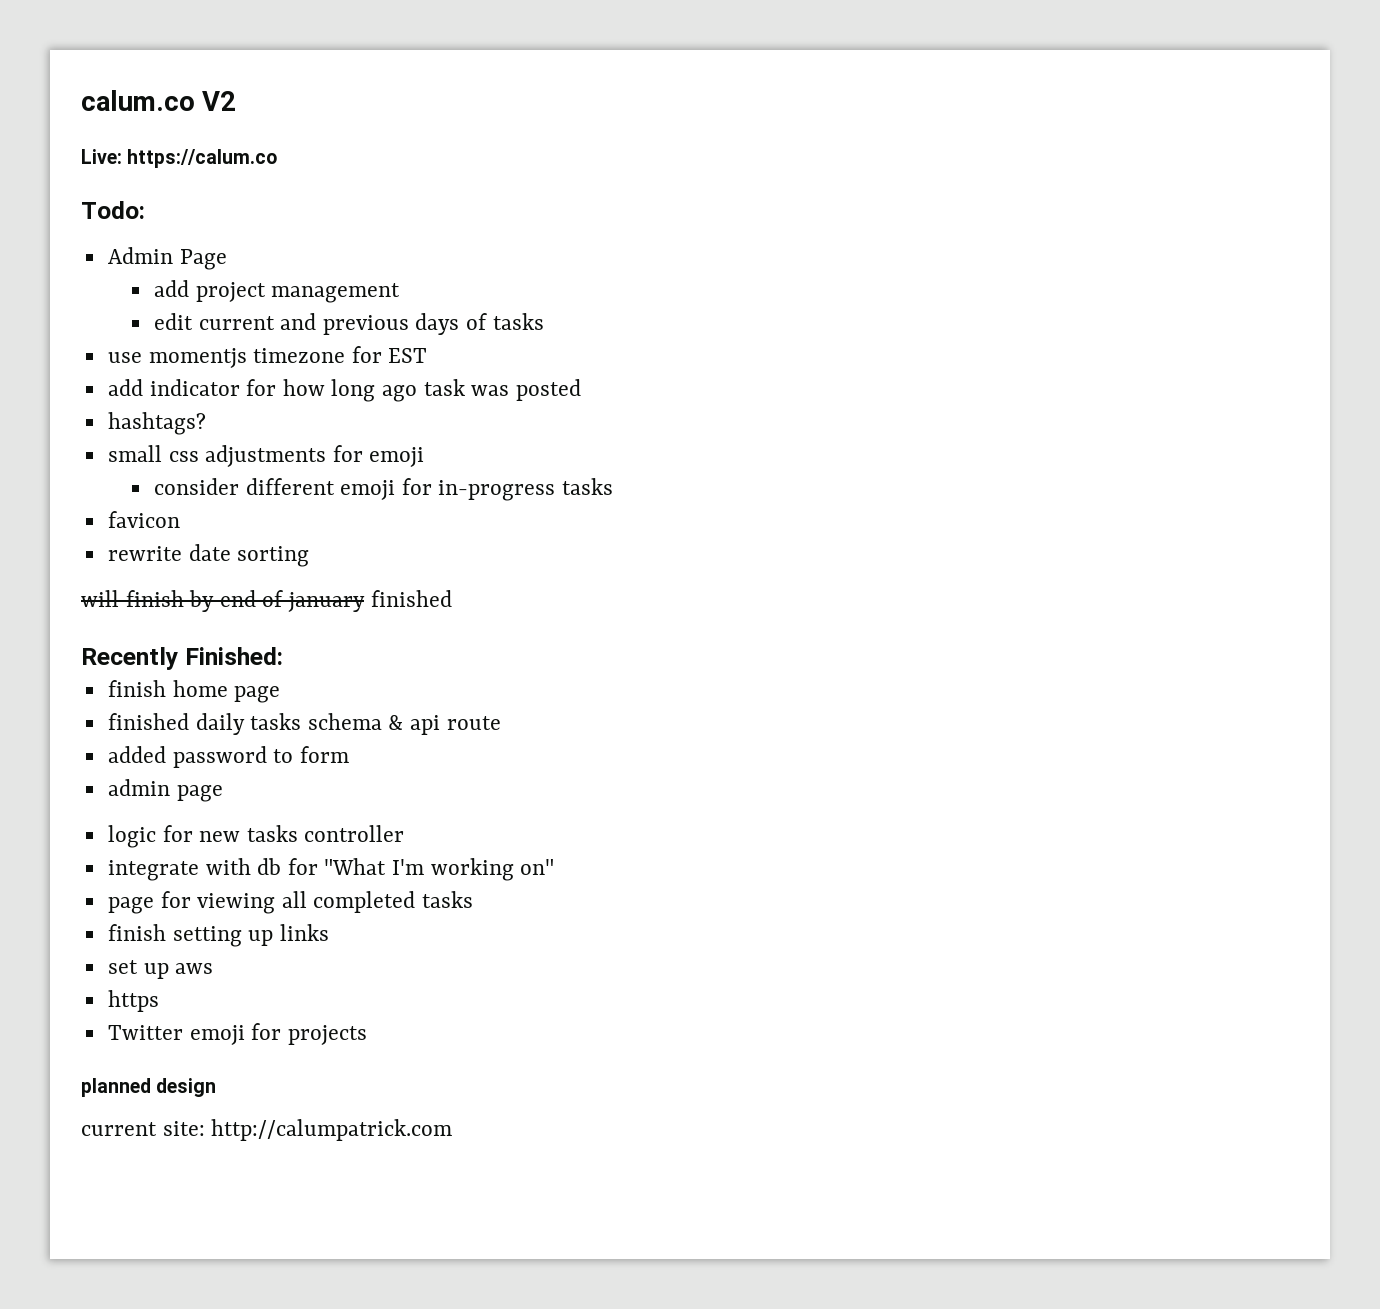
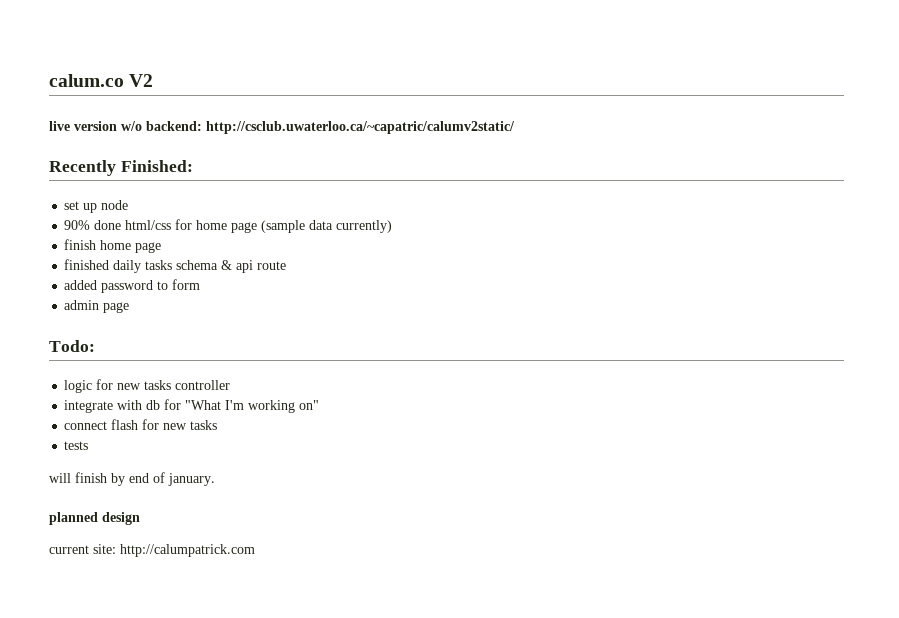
[81,149,278,168] [81,201,145,219] [107,247,227,270] [153,280,401,303] [153,313,544,335] [107,346,428,368] [107,379,581,402] [107,412,206,435] [107,445,425,467] [153,478,614,501] [107,511,180,528] [107,544,310,567] [81,590,452,612] [81,647,283,670] Live: https://calum.co // Todo: // Admin Page // add project management // edit current and previous days of tasks // use momentjs timezone for EST // add indicator for how long ago task was posted // hashtags? // small css adjustments for emoji // consider different emoji for in-progress tasks // favicon // rewrite date sorting // will finish by end of january finished // Recently Finished: -> [49,121,515,134] [49,160,193,176] [64,200,129,213] [64,219,393,233] live version w/o backend: http://csclub.uwaterloo.ca/~capatric/calumv2static/ // Recently Finished: // set up node // 90% done html/css for home page (sample data currently)
(223, 793) none -> [49,340,95,352] // Todo:
[107,891,474,914] [107,924,329,947] [107,960,214,979] [107,990,159,1012] [107,1023,367,1045] page for viewing all completed tasks // finish setting up links // set up aws // https // Twitter emoji for projects -> [64,419,218,430] [64,441,89,450] [49,472,215,486] connect flash for new tasks // tests // will finish by end of january.

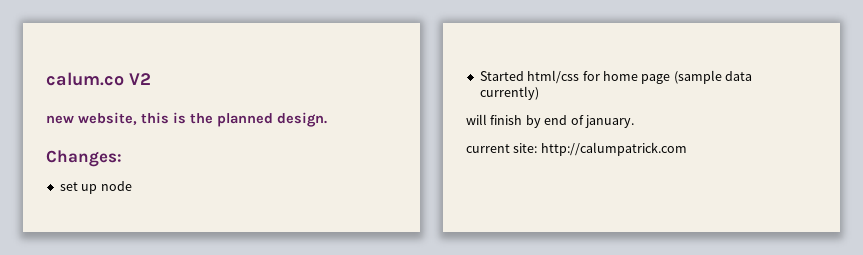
[49,121,515,134] [49,160,193,176] live version w/o backend: http://csclub.uwaterloo.ca/~capatric/calumv2static/ // Recently Finished: -> [46,112,327,127] [46,150,122,167] new website, this is the planned design. // Changes:
[64,220,122,230] 90% done -> [479,71,524,81] Started
[64,239,162,253] [64,259,287,273] [64,279,201,293] [64,300,130,313] [49,340,95,352] [64,379,231,393] [64,399,320,413] [64,419,218,430] [64,441,89,450] // finish home page // finished daily tasks schema & api route // added password to form // admin page // Todo: // logic for new tasks controller // integrate with db for "What I'm working on" // connect flash for new tasks // tests -> (539, 93) none
[49,512,140,525] // planned design -> (634, 121) none

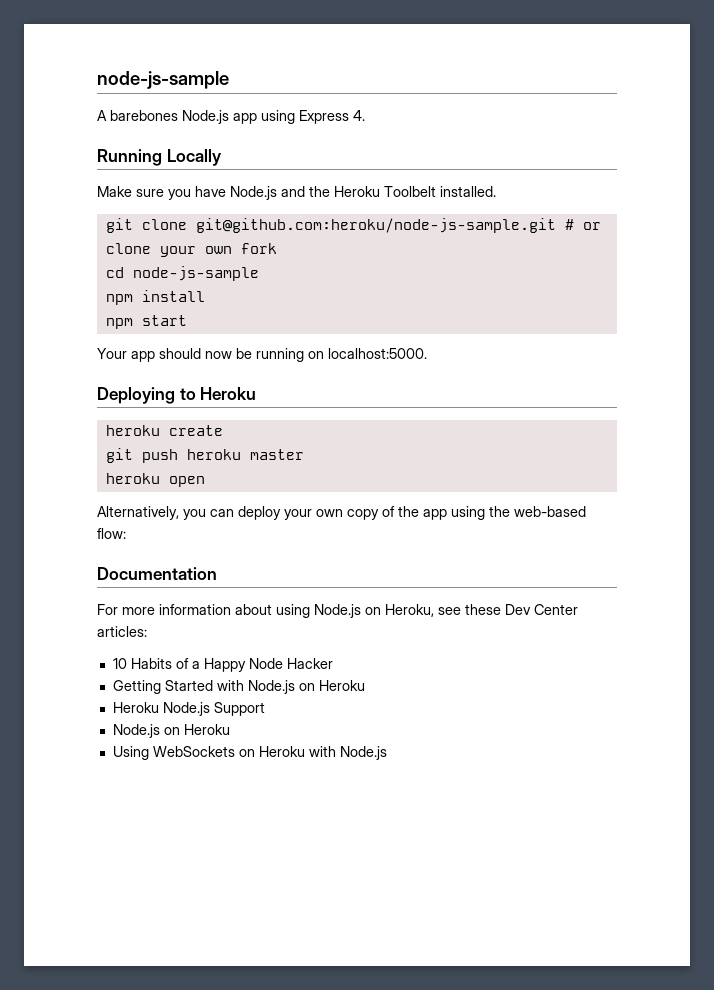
[46,72,151,86] [46,112,327,127] [46,150,122,167] [59,181,132,194] [479,70,752,84] [479,86,539,100] [466,114,634,128] [466,142,687,156] calum.co V2 // new website, this is the planned design. // Changes: // set up node // Started html/css for home page (sample data currently) // will finish by end of january. // current site: http://calumpatrick.com -> [97,71,229,89] [97,110,365,124] [97,149,222,166] [97,186,496,200] [105,218,601,233] [105,243,277,257] [105,266,259,281] [105,290,205,305] [105,315,187,329] [97,348,427,362] [97,387,257,404] [105,425,223,436] [105,448,304,463] [105,473,205,487] [97,506,586,520] [97,528,126,539] [97,567,217,580] [97,604,578,618] [97,626,147,637] [112,658,333,672] [112,680,365,694] [112,702,265,716] [112,724,230,738] [112,746,387,760] node-js-sample // A barebones Node.js app using Express 4. // Running Locally // Make sure you have Node.js and the Heroku Toolbelt installed. // git clone git@github.com:heroku/node-js-sample.git # or clone your own fork // cd node-js-sample // npm install // npm start // Your app should now be running on localhost:5000. // Deploying to Heroku // heroku create // git push heroku master // heroku open // Alternatively, you can deploy your own copy of the app using the web-based flow: // Documentation // For more information about using Node.js on Heroku, see these Dev Center articles: // 10 Habits of a Happy Node Hacker // Getting Started with Node.js on Heroku // Heroku Node.js Support // Node.js on Heroku // Using WebSockets on Heroku with Node.js

